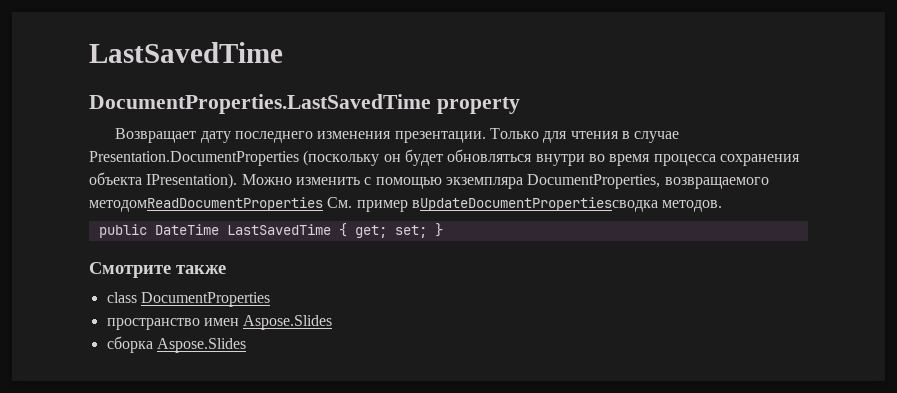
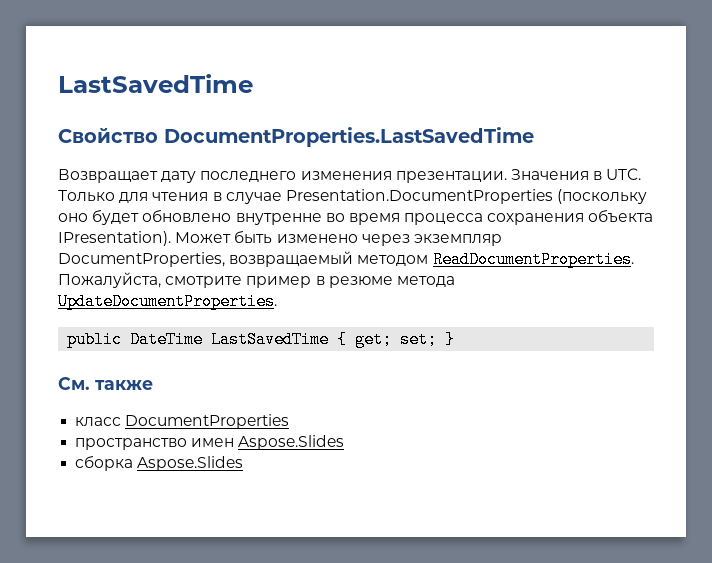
(283, 52) none -> [58,128,158,143] Свойство
[436,97,520,114] property -> (534, 137) none
(486, 137) none -> [510,168,642,180] Значения в UTC.
[383,149,585,166] он будет обновляться внутри -> [58,209,322,225] оно будет обновлено внутренне
[241,174,769,189] [89,197,723,212] Можно изменить с помощью экземпляра DocumentProperties, возвращаемого методомReadDocumentProperties См. пример вUpdateDocumentPropertiesсводка методов. -> [175,230,502,246] [58,251,634,268] [58,272,455,288] [58,293,277,310] Может быть изменено через экземпляр DocumentProperties, возвращаемый методом ReadDocumentProperties. Пожалуйста, смотрите пример в резюме метода UpdateDocumentProperties.
[89,262,171,278] Смотрите -> [58,377,90,390] См.
[106,292,137,303] class -> [75,417,122,426] класс

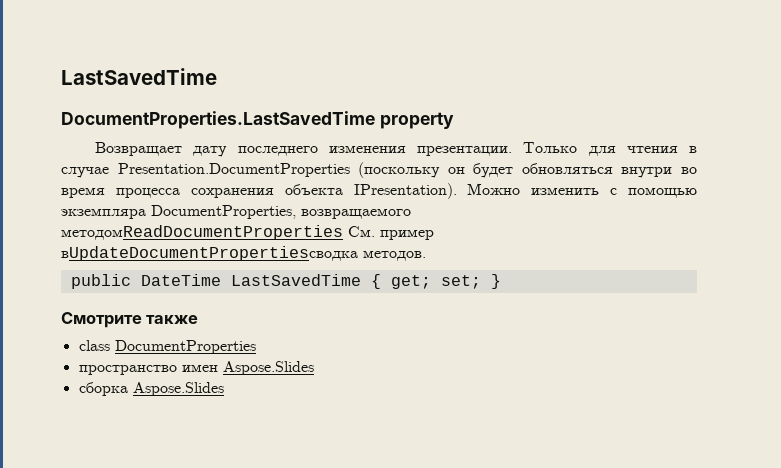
[58,128,158,143] Свойство -> (217, 76) none
(534, 137) none -> [379,112,454,129] property
[510,168,642,180] Значения в UTC. -> (513, 151) none
[58,209,322,225] оно будет обновлено внутренне -> [447,163,673,178] он будет обновляться внутри
[175,230,502,246] [58,251,634,268] [58,272,455,288] [58,293,277,310] Может быть изменено через экземпляр DocumentProperties, возвращаемый методом ReadDocumentProperties. Пожалуйста, смотрите пример в резюме метода UpdateDocumentProperties. -> [467,183,697,198] [61,205,411,219] [61,225,434,240] [61,246,426,261] Можно изменить с помощью экземпляра DocumentProperties, возвращаемого методомReadDocumentProperties См. пример вUpdateDocumentPropertiesсводка методов.
[58,377,90,390] См. -> [61,312,142,328] Смотрите
[75,417,122,426] класс -> [78,340,110,351] class

